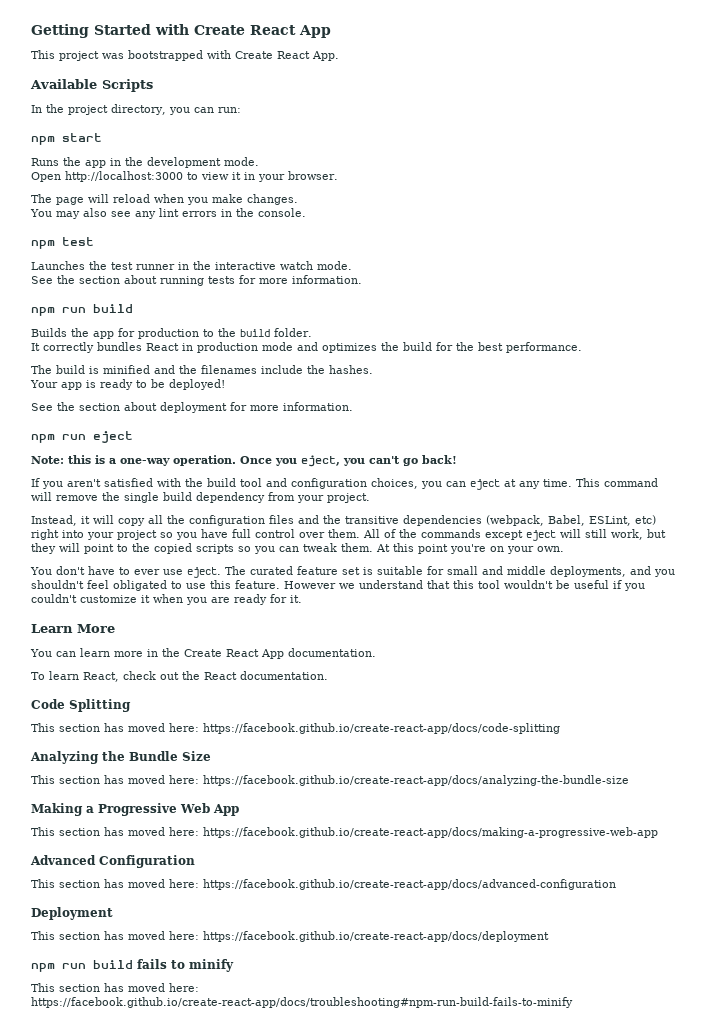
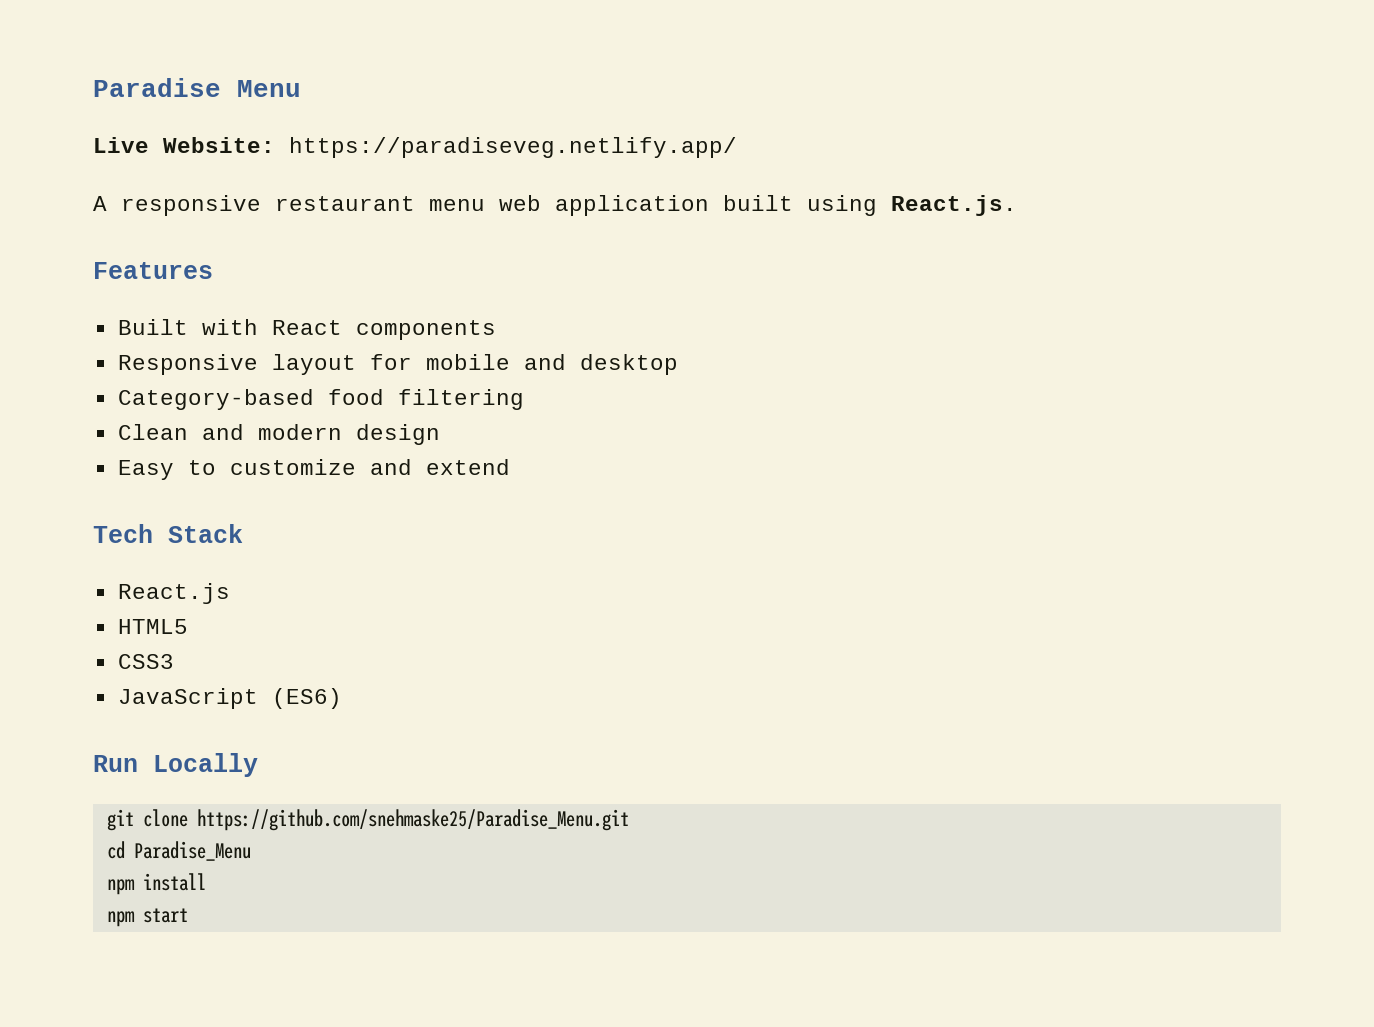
[31,24,331,38] [31,50,339,61] [30,79,153,92] [31,104,241,115] [31,133,102,145] [31,157,259,168] [31,171,338,182] [31,194,298,205] [30,208,306,219] [31,237,94,249] [31,261,352,270] [31,275,362,286] [31,304,133,316] [31,328,312,339] [31,342,582,353] [31,365,373,374] [30,379,225,390] [31,402,353,413] [31,431,133,443] [31,455,457,467] [31,478,658,490] [31,492,370,503] [31,515,656,526] [31,529,666,541] [31,543,564,554] [30,566,675,578] [31,580,645,591] [31,594,302,605] [31,624,115,633] [30,648,376,659] [31,671,328,682] [31,699,131,712] [31,723,560,734] [30,751,211,764] [31,775,629,786] [31,803,239,816] [31,827,658,838] [30,855,195,868] [31,879,616,890] [31,907,113,920] [31,931,549,942] [31,959,234,972] [31,983,199,992] [31,997,573,1008] Getting Started with Create React App // This project was bootstrapped with Create React App. // Available Scripts // In the project directory, you can run: // npm start // Runs the app in the development mode. // Open http://localhost:3000 to view it in your browser. // The page will reload when you make changes. // You may also see any lint errors in the console. // npm test // Launches the test runner in the interactive watch mode. // See the section about running tests for more information. // npm run build // Builds the app for production to the build folder. // It correctly bundles React in production mode and optimizes the build for the best performance. // The build is minified and the filenames include the hashes. // Your app is ready to be deployed! // See the section about deployment for more information. // npm run eject // Note: this is a one-way operation. Once you eject, you can't go back! // If you aren't satisfied with the build tool and configuration choices, you can eject at any time. This command will remove the single build dependency from your project. // Instead, it will copy all the configuration files and the transitive dependencies (webpack, Babel, ESLint, etc) right into your project so you have full control over them. All of the commands except eject will still work, but they will point to the copied scripts so you can tweak them. At this point you're on your own. // You don't have to ever use eject. The curated feature set is suitable for small and middle deployments, and you shouldn't feel obligated to use this feature. However we understand that this tool wouldn't be useful if you couldn't customize it when you are ready for it. // Learn More // You can learn more in the Create React App documentation. // To learn React, check out the React documentation. // Code Splitting // This section has moved here: https://facebook.github.io/create-react-app/docs/code-splitting // Analyzing the Bundle Size // This section has moved here: https://facebook.github.io/create-react-app/docs/analyzing-the-bundle-size // Making a Progressive Web App // This section has moved here: https://facebook.github.io/create-react-app/docs/making-a-progressive-web-app // Advanced Configuration // This section has moved here: https://facebook.github.io/create-react-app/docs/advanced-configuration // Deployment // This section has moved here: https://facebook.github.io/create-react-app/docs/deployment // npm run build fails to minify // This section has moved here: https://facebook.github.io/create-react-app/docs/troubleshooting#npm-run-build-fails-to-minify -> [93,78,301,97] [93,137,737,158] [93,195,1017,216] [93,262,213,279] [117,319,496,340] [117,354,678,375] [117,389,524,410] [117,424,440,445] [117,459,510,480] [93,524,243,543] [117,583,230,604] [117,619,188,634] [117,654,174,669] [117,688,342,709] [93,753,258,777] [106,809,629,831] [106,841,251,861] [106,873,206,895] [106,908,188,927] Paradise Menu // Live Website: https://paradiseveg.netlify.app/ // A responsive restaurant menu web application built using React.js. // Features // Built with React components // Responsive layout for mobile and desktop // Category-based food filtering // Clean and modern design // Easy to customize and extend // Tech Stack // React.js // HTML5 // CSS3 // JavaScript (ES6) // Run Locally // git clone https://github.com/snehmaske25/Paradise_Menu.git // cd Paradise_Menu // npm install // npm start

